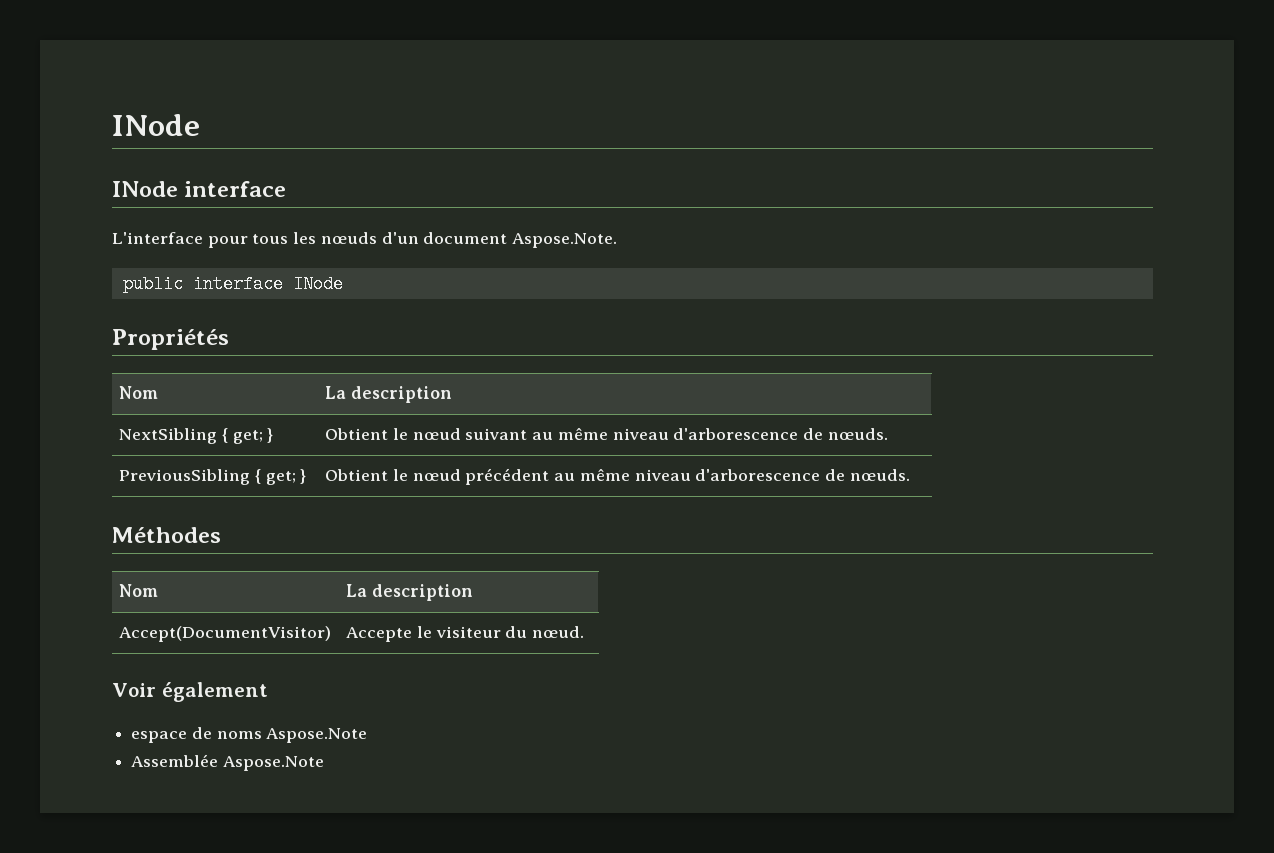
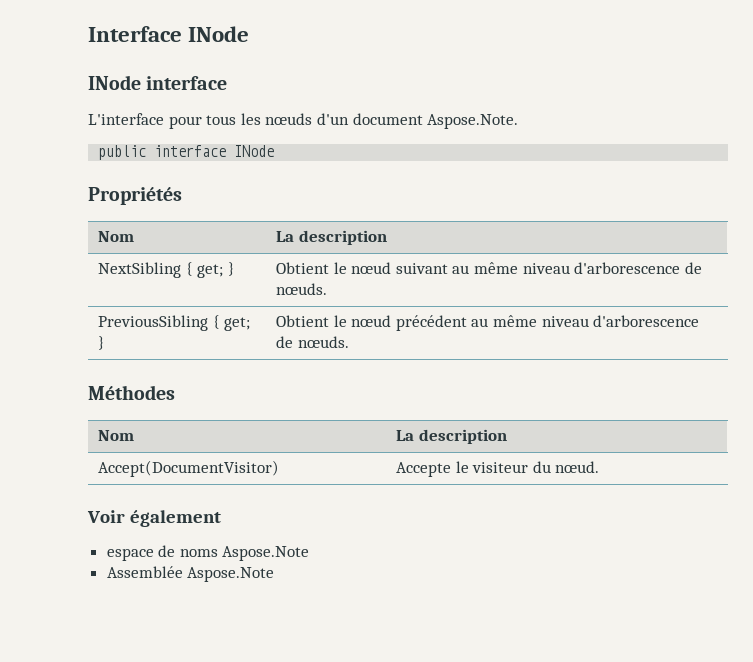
(112, 125) none -> [88,26,182,42] Interface

